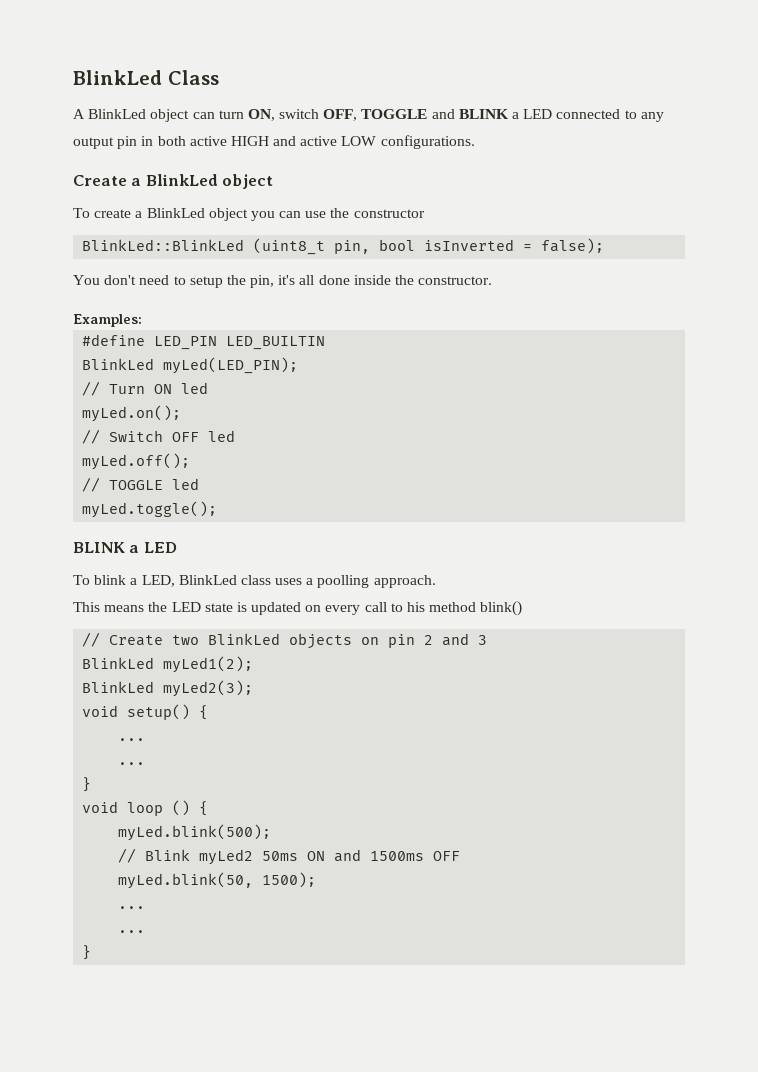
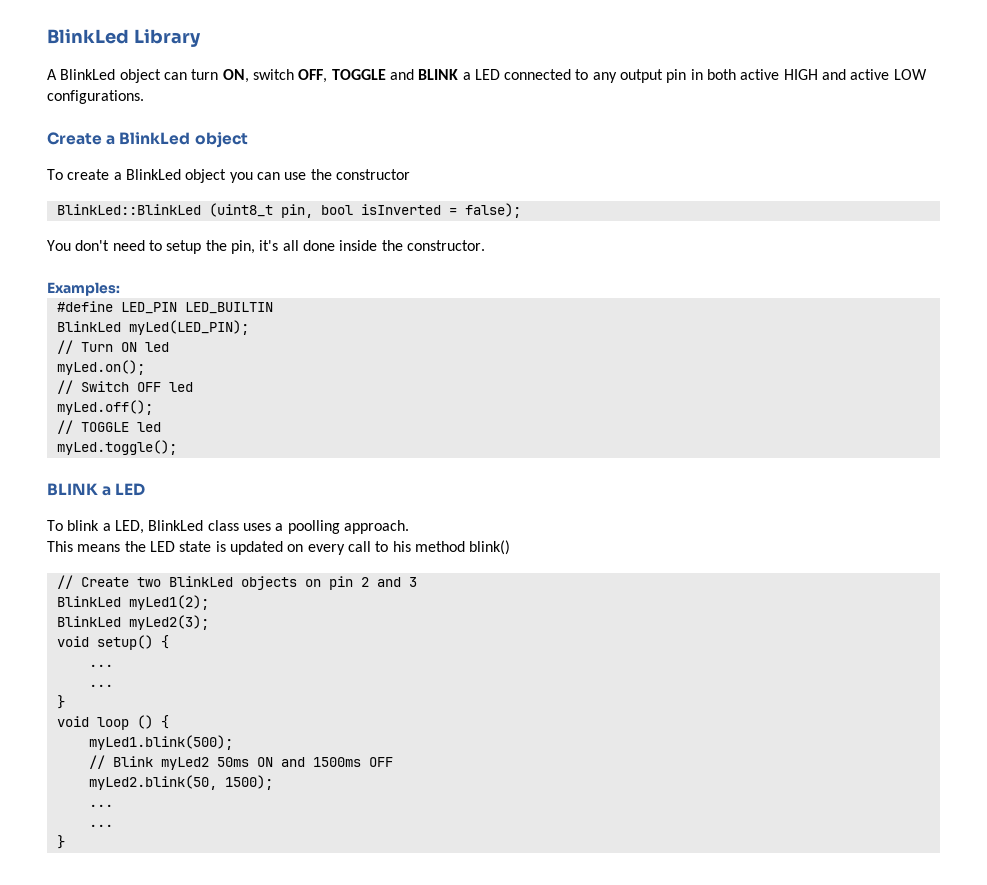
[73,70,219,85] BlinkLed Class -> [47,29,201,47] BlinkLed Library
[118,824,272,841] myLed.blink(500); -> [88,735,233,750] myLed1.blink(500);
[118,872,254,889] myLed.blink(50, -> [88,775,217,790] myLed2.blink(50,

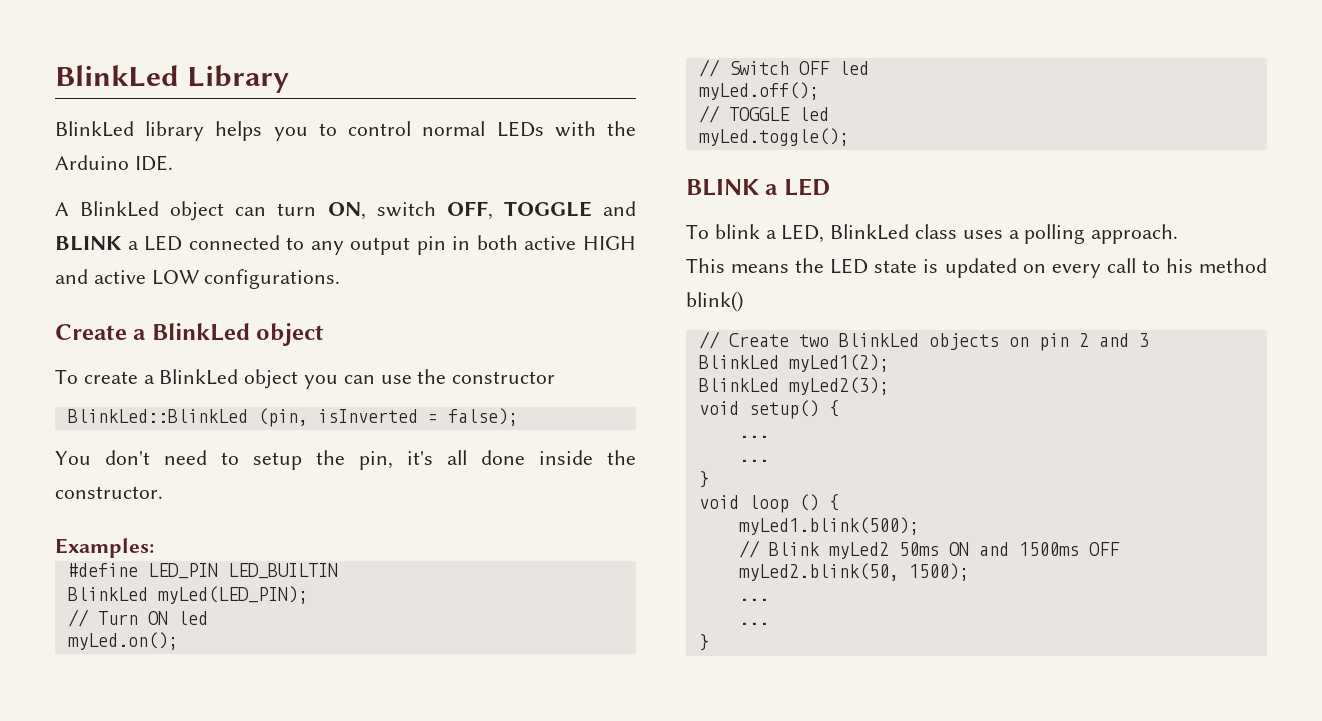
(201, 38) none -> [55,121,636,141] [55,155,173,171] // BlinkLed library helps you to control normal LEDs with the Arduino IDE.
[208,203,353,218] (uint8_t pin, bool -> [257,408,308,427] (pin,
[287,520,340,534] poolling -> [1024,224,1086,244] polling

